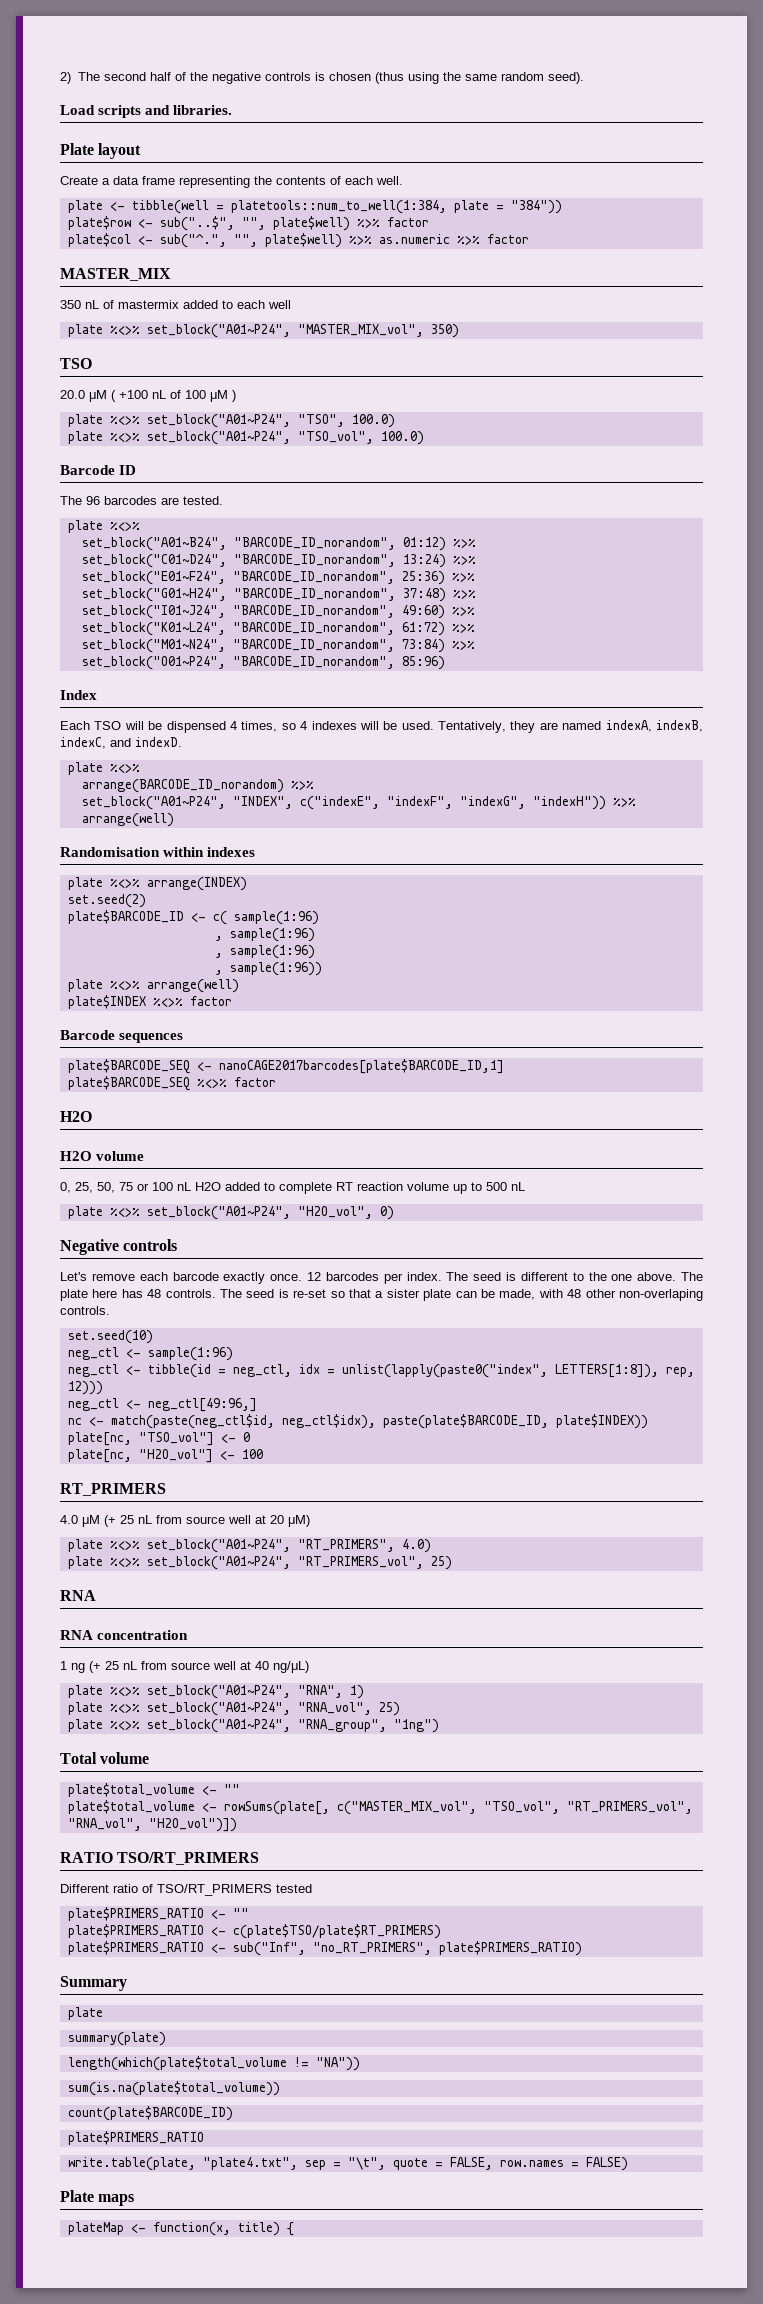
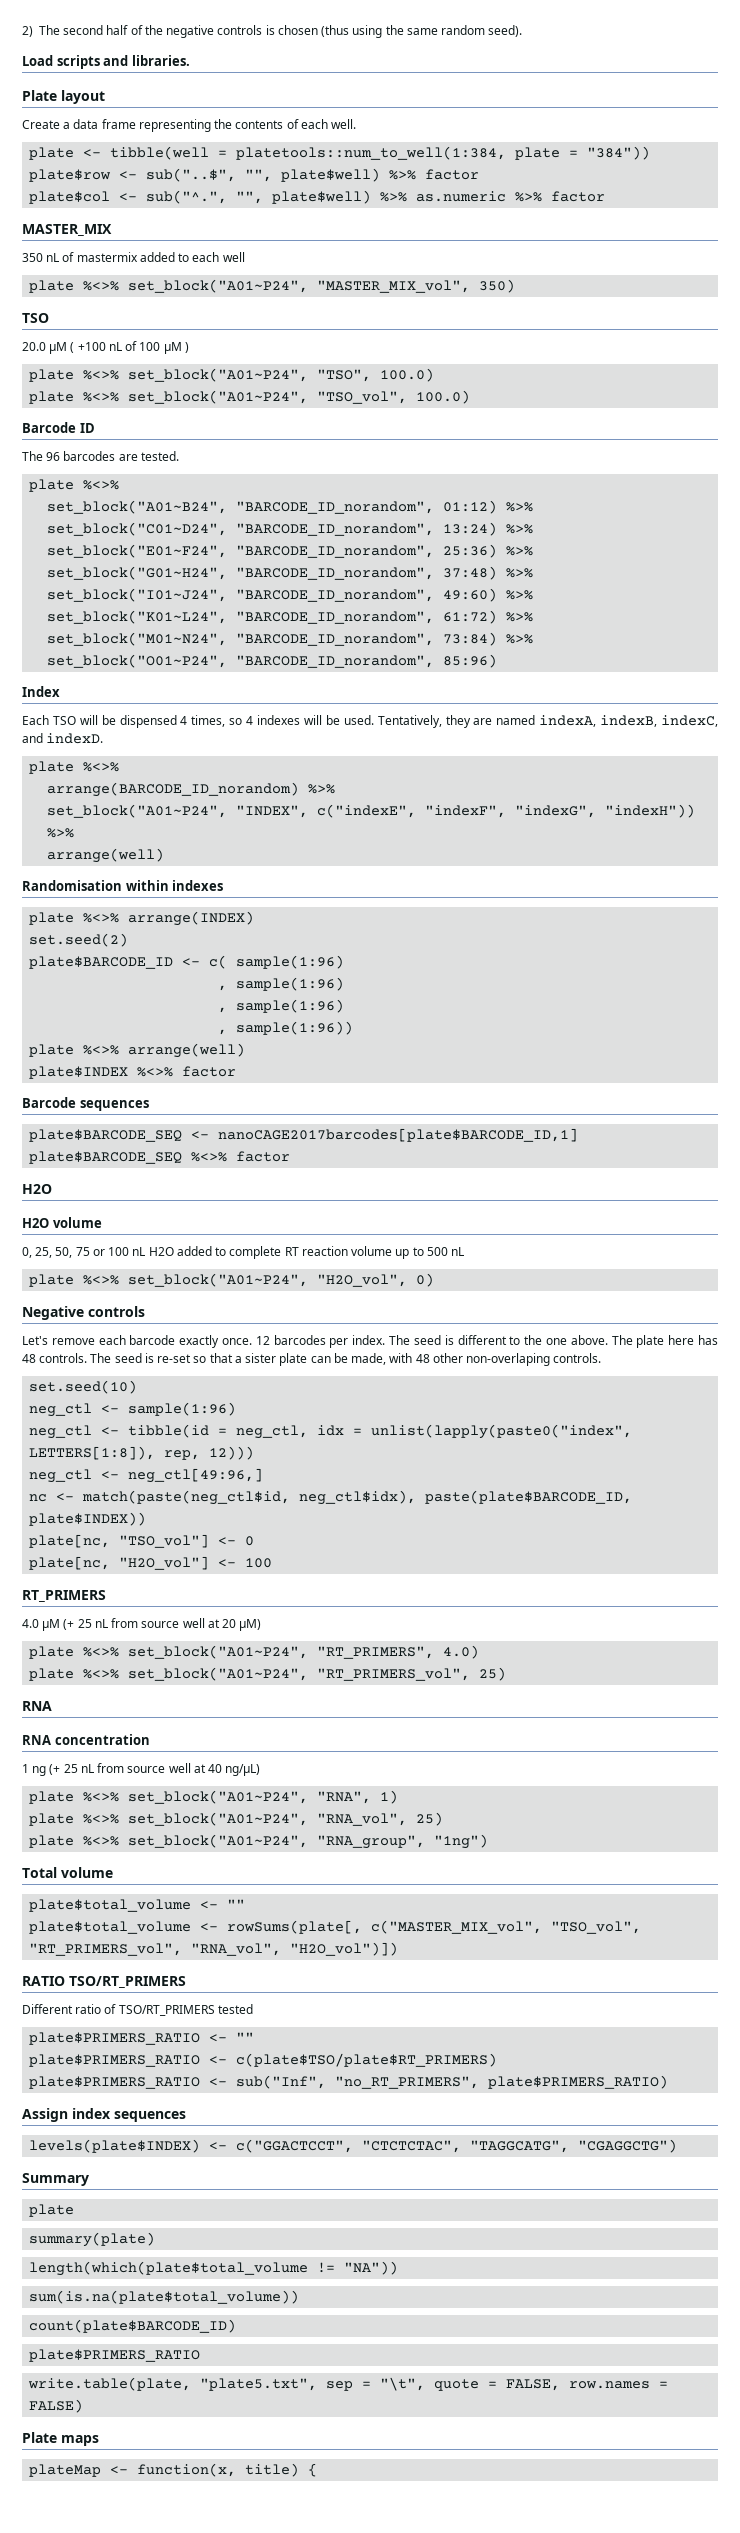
(582, 1948) none -> [22,2108,186,2122] [29,2139,678,2153] // Assign index sequences // levels(plate$INDEX) <- c("GGACTCCT", "CTCTCTAC", "TAGGCATG", "CGAGGCTG")
[202,2157,298,2170] "plate4.txt", -> [200,2378,318,2391] "plate5.txt",

